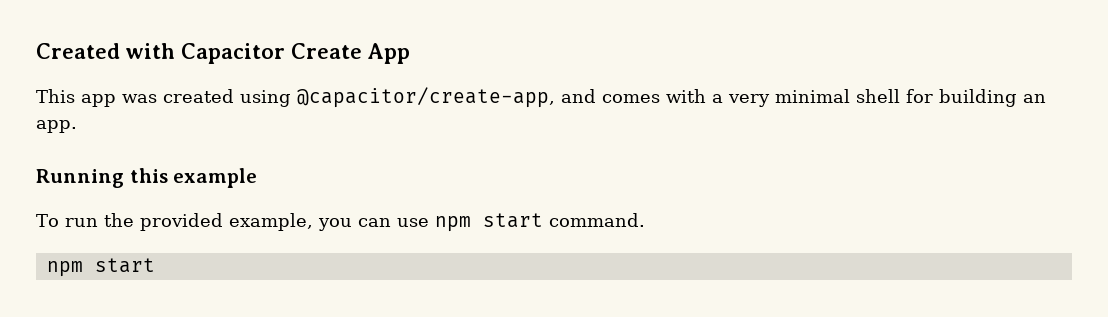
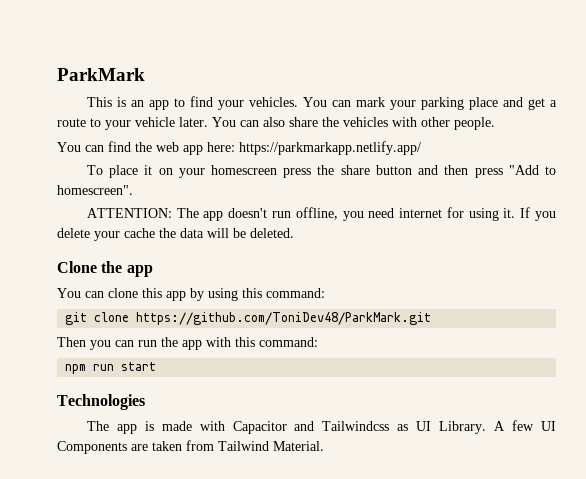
[36,43,410,64] [36,87,1046,108] [36,120,77,133] [36,168,258,188] [36,213,645,232] [46,258,155,277] Created with Capacitor Create App // This app was created using @capacitor/create-app, and comes with a very minimal shell for building an app. // Running this example // To run the provided example, you can use npm start command. // npm start -> [57,68,145,81] [86,96,557,110] [57,117,495,130] [57,141,421,155] [86,165,556,178] [57,185,133,195] [86,207,557,221] [57,228,294,241] [57,261,153,277] [57,288,325,301] [65,312,432,325] [57,337,318,350] [65,362,157,374] [57,394,145,410] [86,420,556,434] [57,440,324,454] ParkMark // This is an app to find your vehicles. You can mark your parking place and get a route to your vehicle later. You can also share the vehicles with other people. // You can find the web app here: https://parkmarkapp.netlify.app/ // To place it on your homescreen press the share button and then press "Add to homescreen". // ATTENTION: The app doesn't run offline, you need internet for using it. If you delete your cache the data will be deleted. // Clone the app // You can clone this app by using this command: // git clone https://github.com/ToniDev48/ParkMark.git // Then you can run the app with this command: // npm run start // Technologies // The app is made with Capacitor and Tailwindcss as UI Library. A few UI Components are taken from Tailwind Material.

